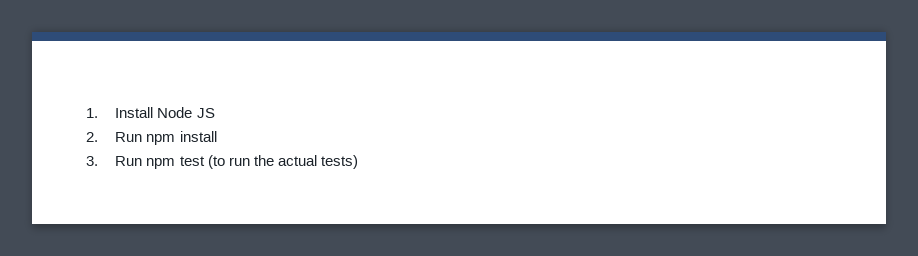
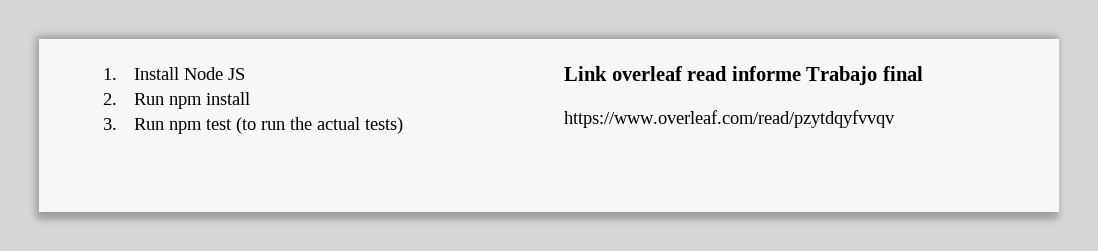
(358, 162) none -> [564,66,923,85] [564,110,895,128] // Link overleaf read informe Trabajo final // https://www.overleaf.com/read/pzytdqyfvvqv

